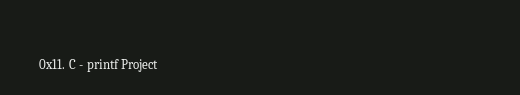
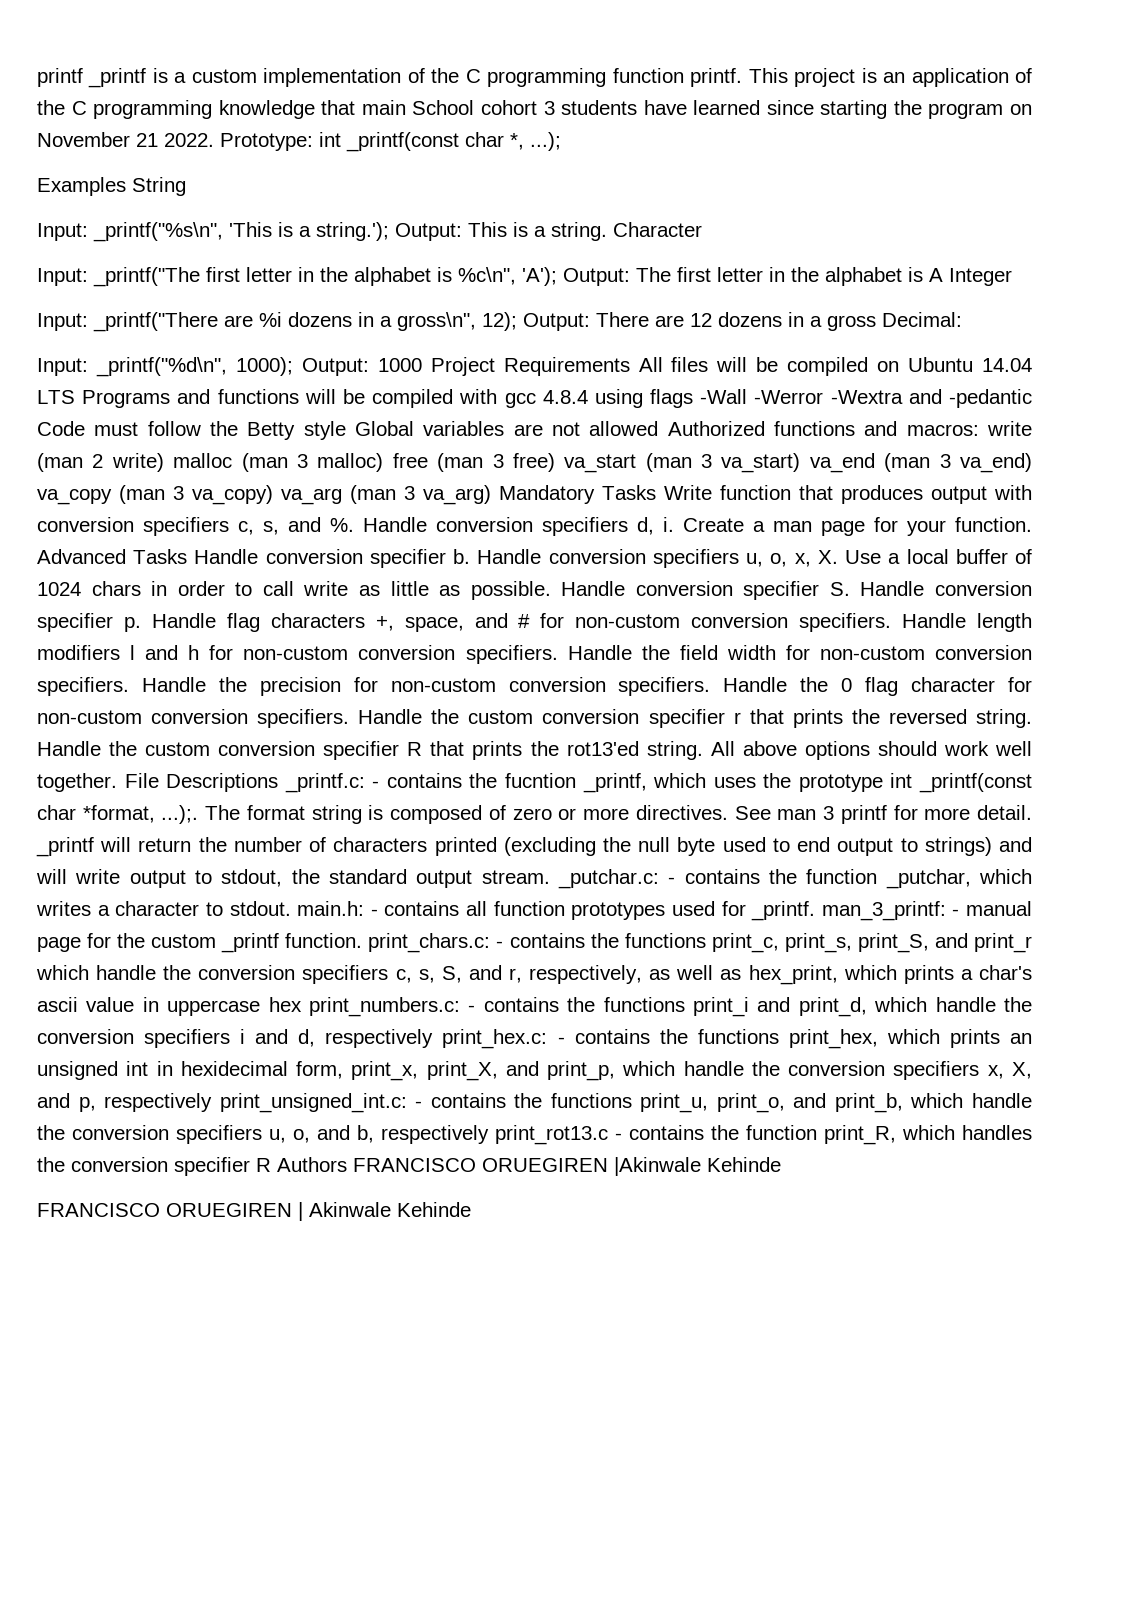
[39,59,159,72] 0x11. C - printf Project -> [37,68,1033,88] [37,100,1032,119] [37,132,561,152] [37,177,186,196] [37,222,702,242] [37,267,1012,287] [37,312,962,332] [37,357,1033,377] [37,389,1032,408] [37,421,1033,440] [37,453,1033,473] [37,485,1032,505] [37,517,1032,536] [37,549,1033,568] [37,581,1032,600] [37,613,1032,632] [37,645,1032,664] [37,677,1032,696] [37,709,1033,728] [37,741,1032,760] [37,773,1032,793] [37,805,1032,824] [36,837,1032,857] [36,869,1033,889] [36,901,1032,921] [37,933,1033,953] [36,965,1032,985] [37,997,1032,1017] [37,1029,1032,1049] [37,1061,1032,1081] [37,1093,1032,1113] [37,1125,1032,1145] [37,1157,781,1176] [37,1202,471,1221] printf _printf is a custom implementation of the C programming function printf. This project is an application of the C programming knowledge that main School cohort 3 students have learned since starting the program on November 21 2022. Prototype: int _printf(const char *, ...); // Examples String // Input: _printf("%s\n", 'This is a string.'); Output: This is a string. Character // Input: _printf("The first letter in the alphabet is %c\n", 'A'); Output: The first letter in the alphabet is A Integer // Input: _printf("There are %i dozens in a gross\n", 12); Output: There are 12 dozens in a gross Decimal: // Input: _printf("%d\n", 1000); Output: 1000 Project Requirements All files will be compiled on Ubuntu 14.04 LTS Programs and functions will be compiled with gcc 4.8.4 using flags -Wall -Werror -Wextra and -pedantic Code must follow the Betty style Global variables are not allowed Authorized functions and macros: write (man 2 write) malloc (man 3 malloc) free (man 3 free) va_start (man 3 va_start) va_end (man 3 va_end) va_copy (man 3 va_copy) va_arg (man 3 va_arg) Mandatory Tasks Write function that produces output with conversion specifiers c, s, and %. Handle conversion specifiers d, i. Create a man page for your function. Advanced Tasks Handle conversion specifier b. Handle conversion specifiers u, o, x, X. Use a local buffer of 1024 chars in order to call write as little as possible. Handle conversion specifier S. Handle conversion specifier p. Handle flag characters +, space, and # for non-custom conversion specifiers. Handle length modifiers l and h for non-custom conversion specifiers. Handle the field width for non-custom conversion specifiers. Handle the precision for non-custom conversion specifiers. Handle the 0 flag character for non-custom conversion specifiers. Handle the custom conversion specifier r that prints the reversed string. Handle the custom conversion specifier R that prints the rot13'ed string. All above options should work well together. File Descriptions _printf.c: - contains the fucntion _printf, which uses the prototype int _printf(const char *format, ...);. The format string is composed of zero or more directives. See man 3 printf for more detail. _printf will return the number of characters printed (excluding the null byte used to end output to strings) and will write output to stdout, the standard output stream. _putchar.c: - contains the function _putchar, which writes a character to stdout. main.h: - contains all function prototypes used for _printf. man_3_printf: - manual page for the custom _printf function. print_chars.c: - contains the functions print_c, print_s, print_S, and print_r which handle the conversion specifiers c, s, S, and r, respectively, as well as hex_print, which prints a char's ascii value in uppercase hex print_numbers.c: - contains the functions print_i and print_d, which handle the conversion specifiers i and d, respectively print_hex.c: - contains the functions print_hex, which prints an unsigned int in hexidecimal form, print_x, print_X, and print_p, which handle the conversion specifiers x, X, and p, respectively print_unsigned_int.c: - contains the functions print_u, print_o, and print_b, which handle the conversion specifiers u, o, and b, respectively print_rot13.c - contains the function print_R, which handles the conversion specifier R Authors FRANCISCO ORUEGIREN |Akinwale Kehinde // FRANCISCO ORUEGIREN | Akinwale Kehinde

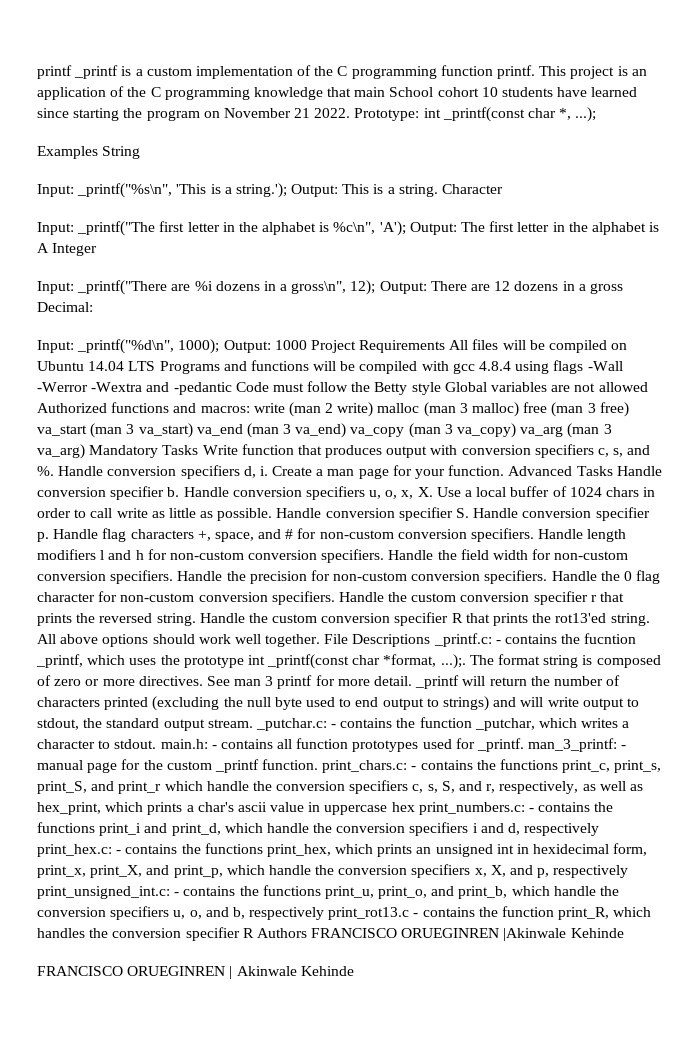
[543,101,555,115] 3 -> [481,87,498,97] 10
[482,1158,608,1172] ORUEGIREN -> [401,928,500,938] ORUEGINREN
[166,1203,292,1217] ORUEGIREN -> [127,966,226,976] ORUEGINREN

